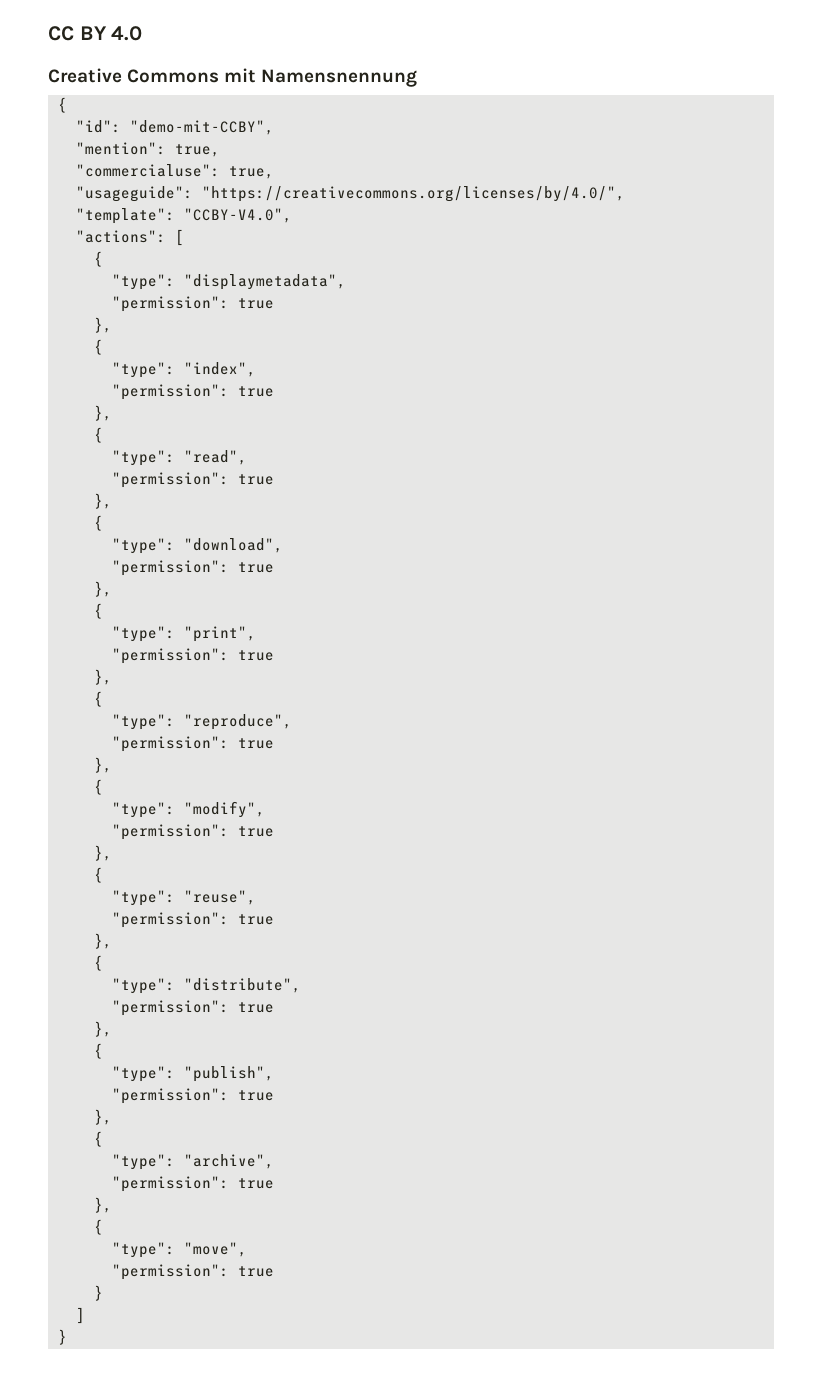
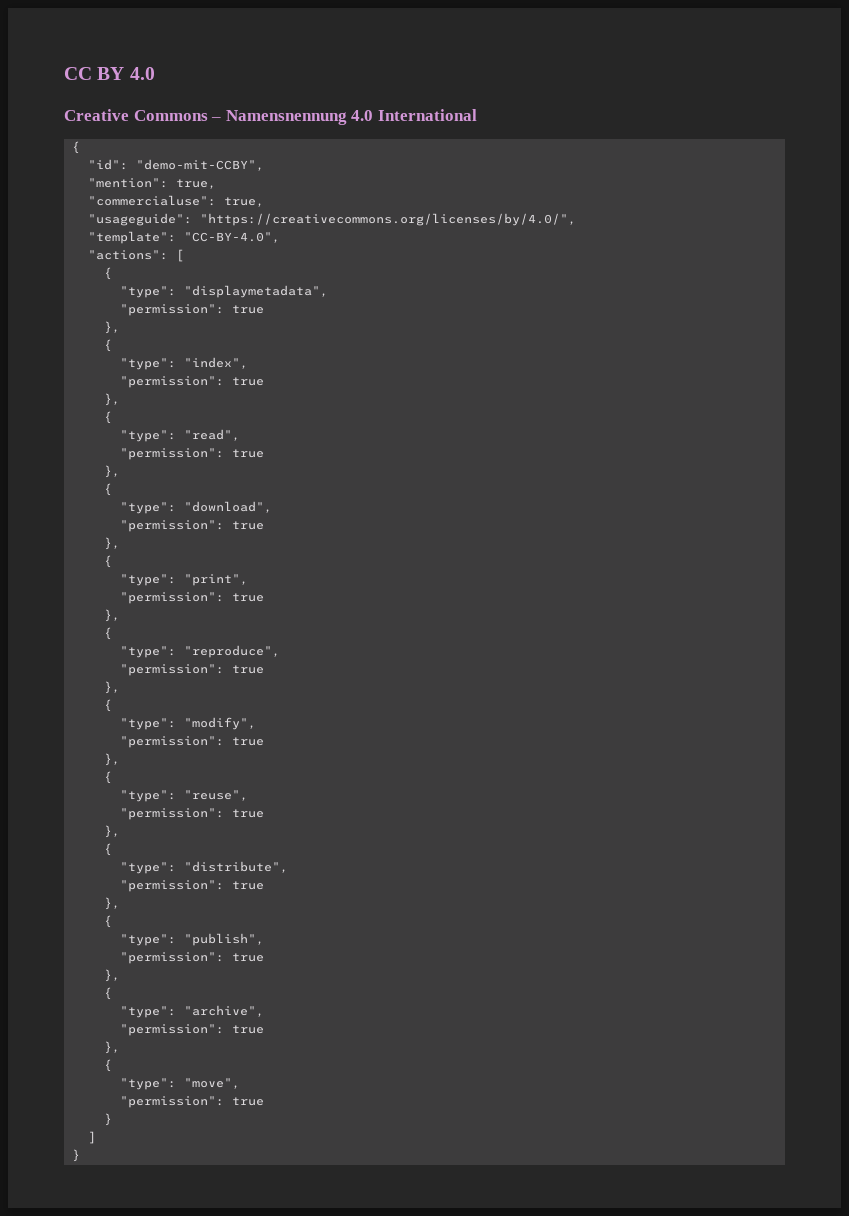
[224,68,257,83] mit -> [211,117,222,121] –
(418, 78) none -> [351,109,477,121] 4.0 International
[183,208,292,223] "CCBY-V4.0", -> [183,232,280,243] "CC-BY-4.0",

